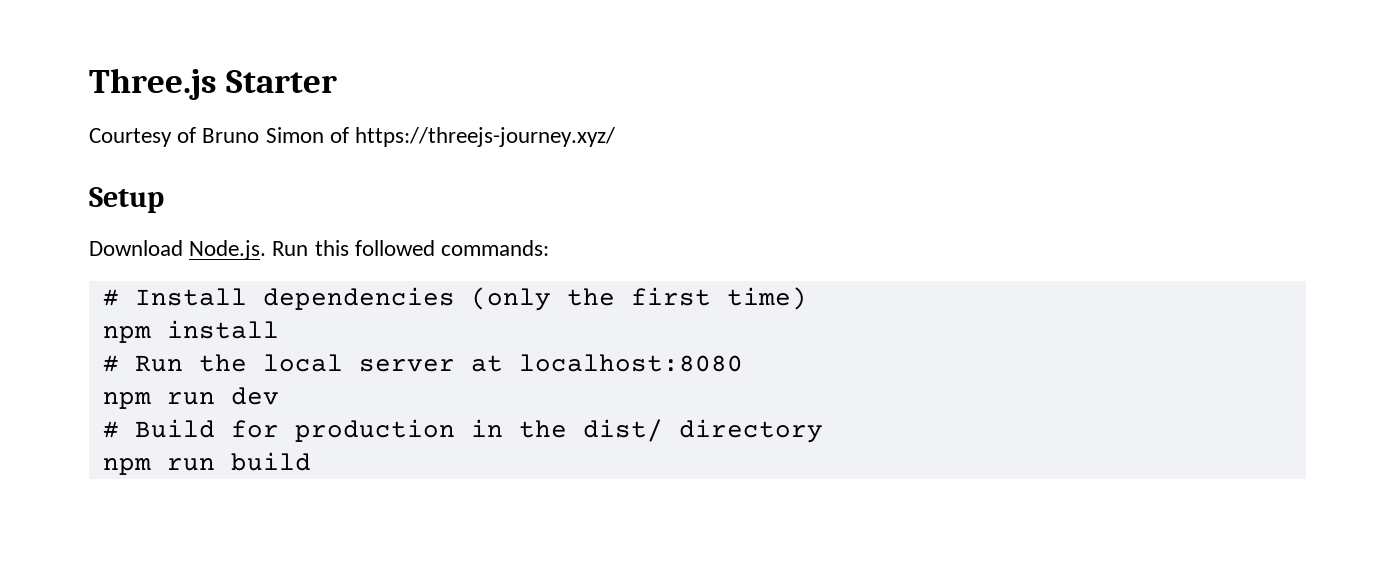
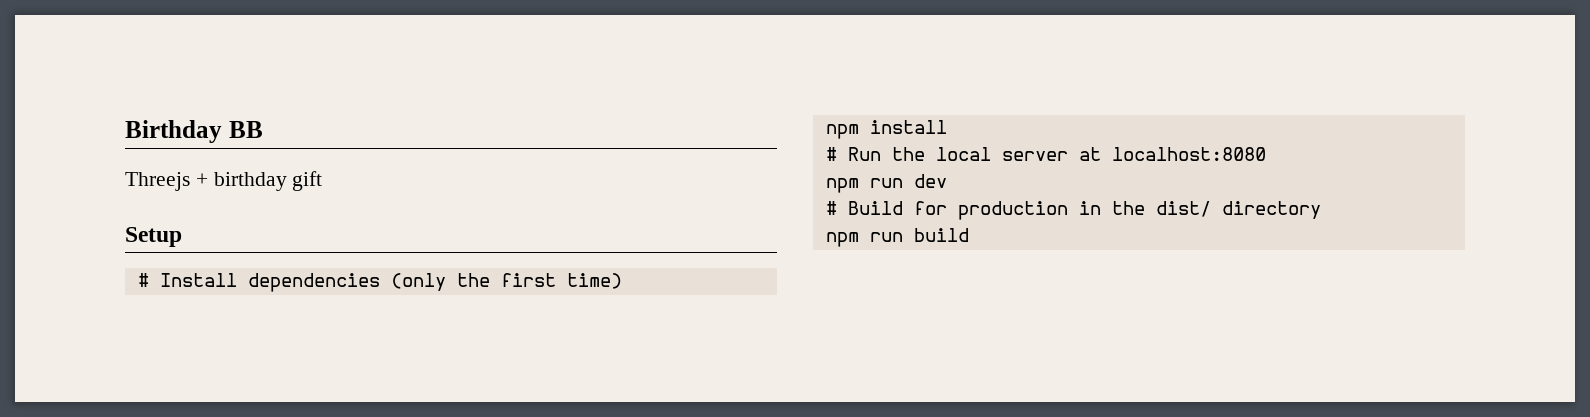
[89,68,338,100] [89,127,616,147] [89,187,164,213] [89,240,550,260] Three.js Starter // Courtesy of Bruno Simon of https://threejs-journey.xyz/ // Setup // Download Node.js. Run this followed commands: -> [125,120,263,143] [125,171,323,191] [125,227,182,247] Birthday BB // Threejs + birthday gift // Setup

